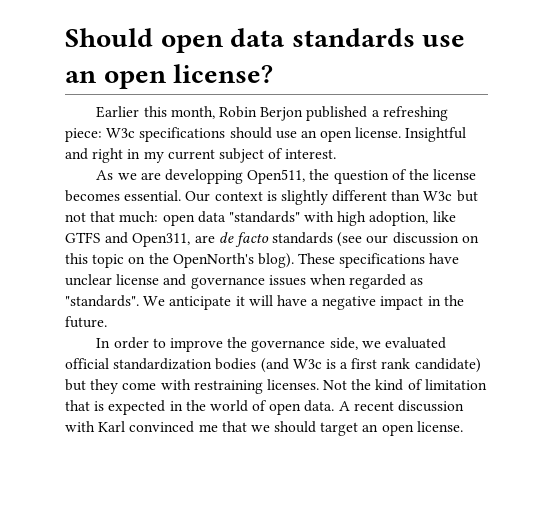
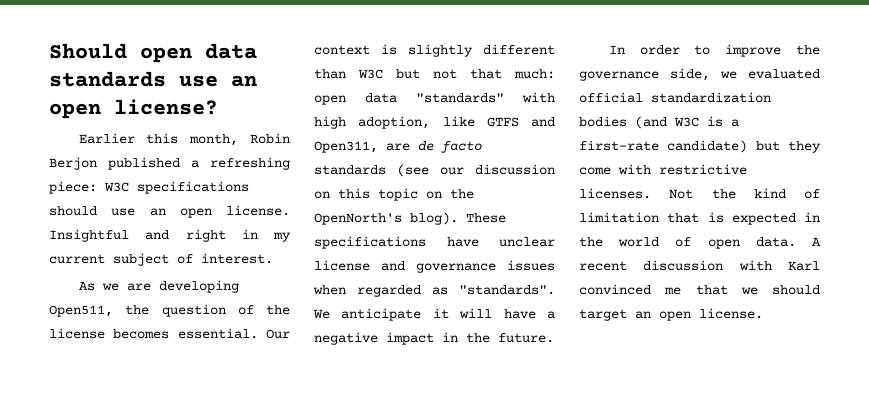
[106,128,136,138] W3c -> [104,182,129,192] W3C
[164,169,243,184] developping -> [158,280,239,293] developing
[423,191,453,201] W3c -> [358,69,383,79] W3C
[292,359,322,369] W3c -> [674,117,699,127] W3C
[351,358,411,369] first rank -> [579,140,659,151] first-rate
[193,380,263,394] restraining -> [659,164,747,175] restrictive

